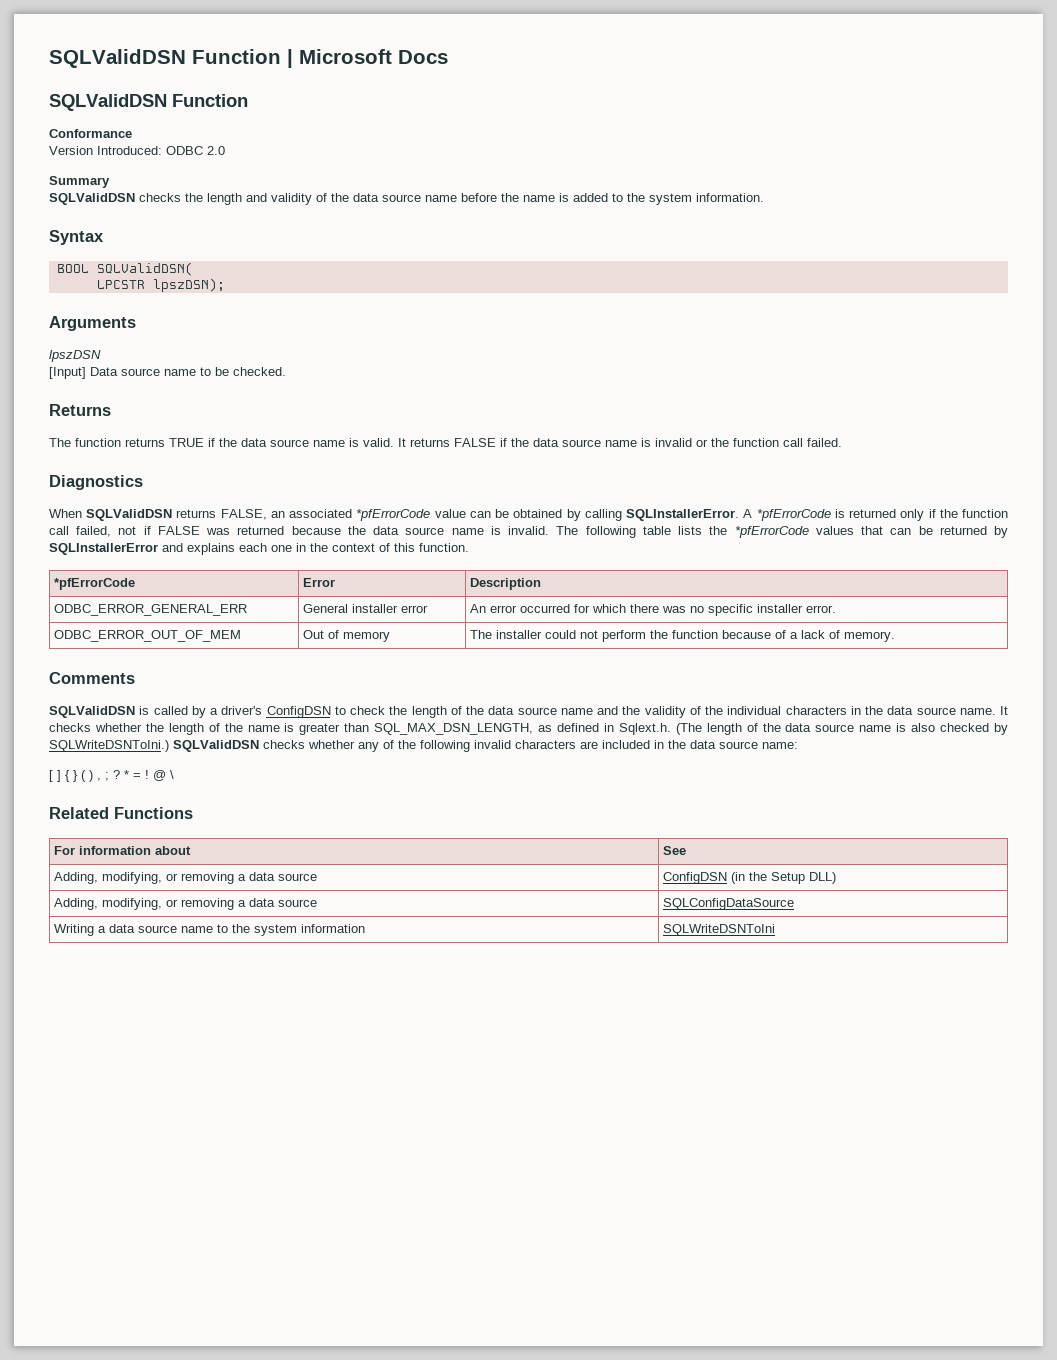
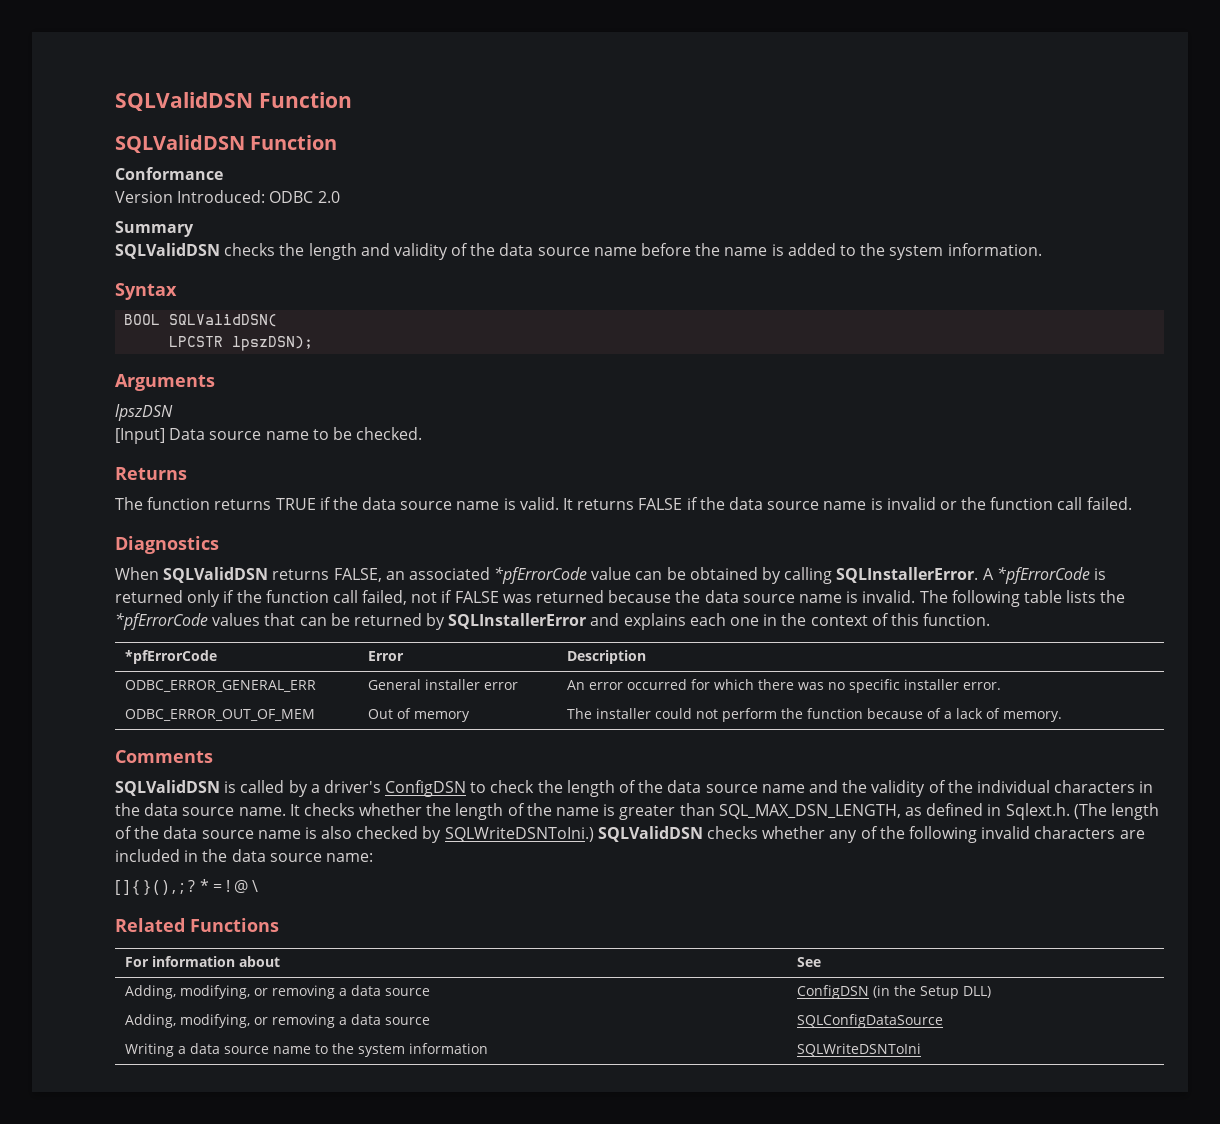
[49,49,448,68] SQLValidDSN Function | Microsoft Docs -> [115,92,352,111] SQLValidDSN Function

